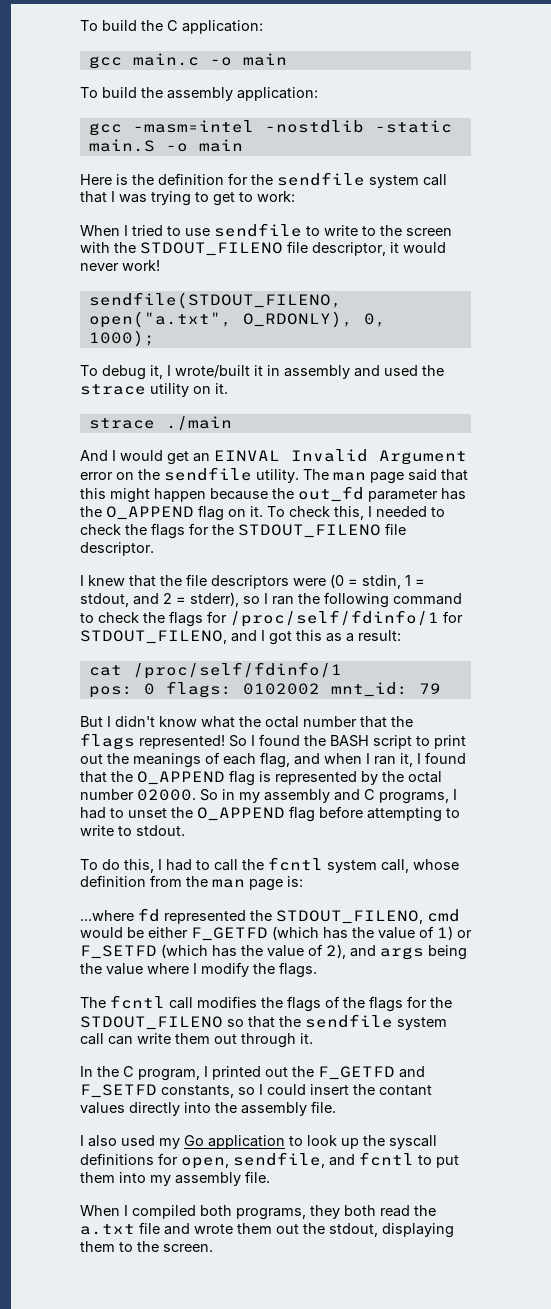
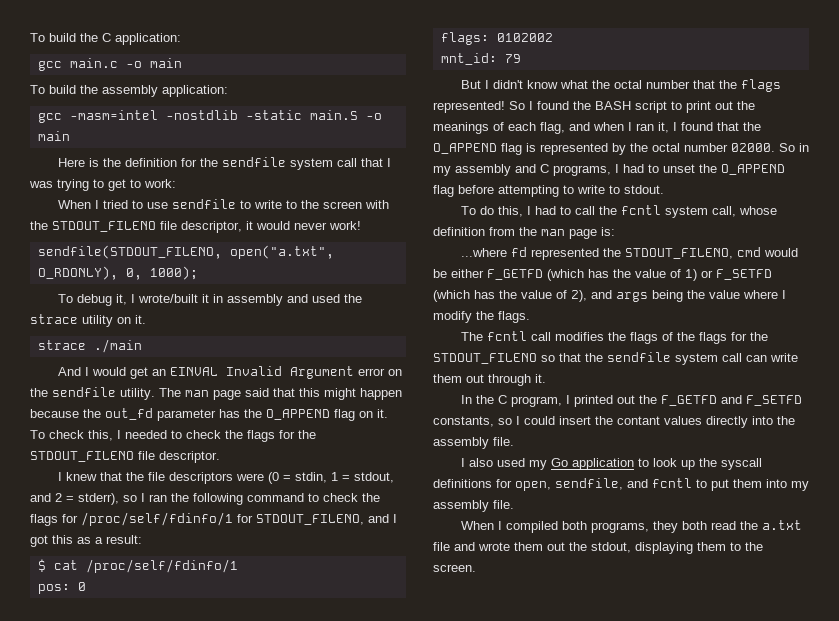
(401, 635) none -> [37,559,46,572] $
(155, 689) none -> (86, 586) //
(320, 689) none -> (553, 37) //

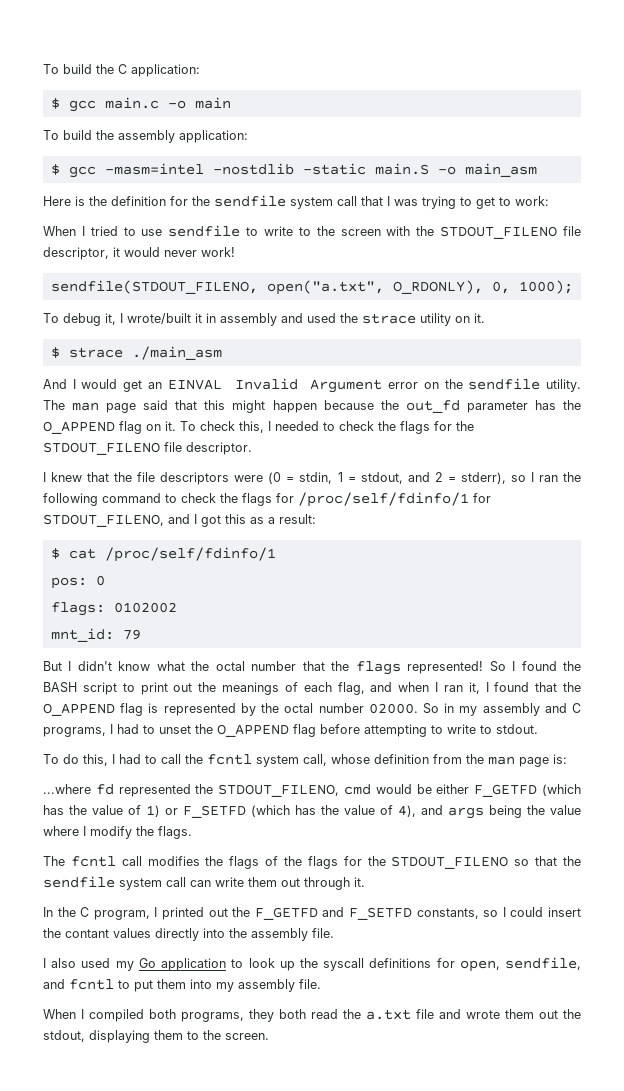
(181, 39) none -> [50,98,60,109] $
(228, 91) none -> [50,164,60,175] $
[37,131,70,141] main -> [464,163,537,177] main_asm
[37,339,142,353] strace ./main -> [50,346,222,360] $ strace ./main_asm
[571,290,587,302] 2), -> [398,805,416,817] 4),

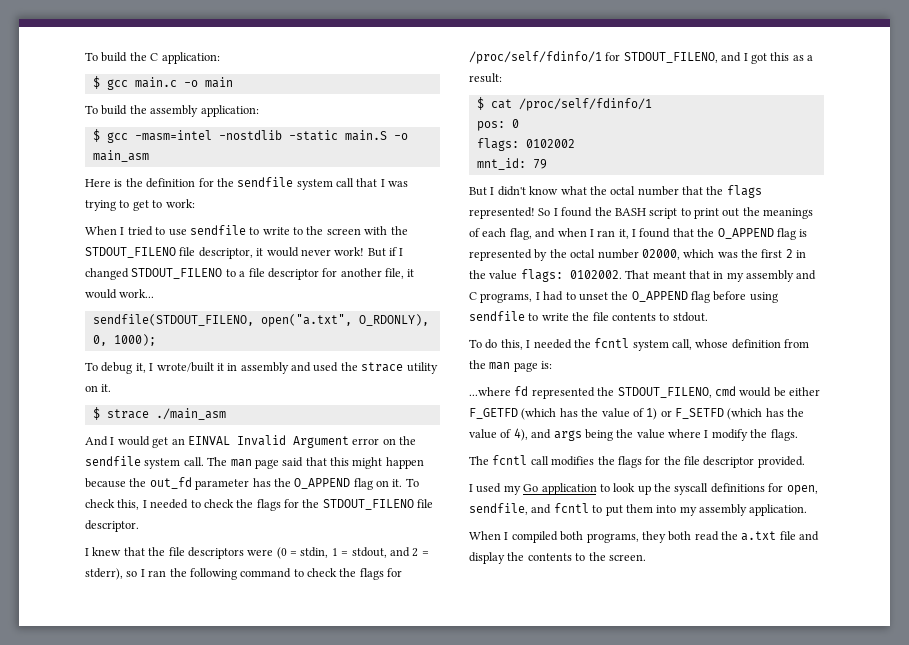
(235, 252) none -> [367,247,404,257] [85,268,415,280] [85,289,155,299] But if I changed STDOUT_FILENO to a file descriptor for another file, it would work...
[546,379,581,392] utility. -> [144,457,204,469] system call.
[368,703,439,714] 02000. So -> [641,249,807,260] [469,269,710,282] 02000, which was the first 2 in the value flags: 0102002. That meant that
[364,724,476,737] attempting to write -> [749,292,778,303] [469,311,656,321] using sendfile to write the file contents
[119,754,181,764] had to call -> [533,339,572,349] needed
[265,856,581,869] [43,876,365,890] [43,907,582,920] [43,928,334,941] [43,958,77,968] of the flags for the STDOUT_FILENO so that the sendfile system call can write them out through it. // In the C program, I printed out the F_GETFD and F_SETFD constants, so I could insert the contant values directly into the assembly file. // I also -> [645,456,805,468] [469,484,473,492] for the file descriptor provided. // I
[299,979,321,989] file. -> [749,504,808,516] application.
[466,1009,581,1019] [43,1030,183,1043] wrote them out the stdout, displaying them -> [469,552,572,564] display the contents

